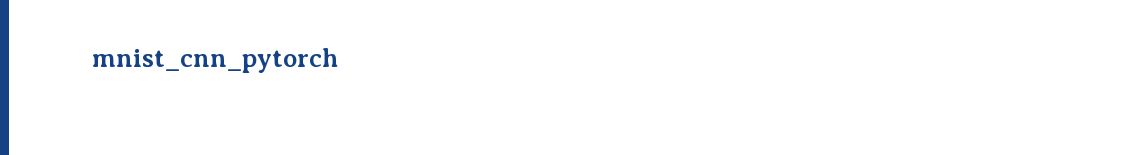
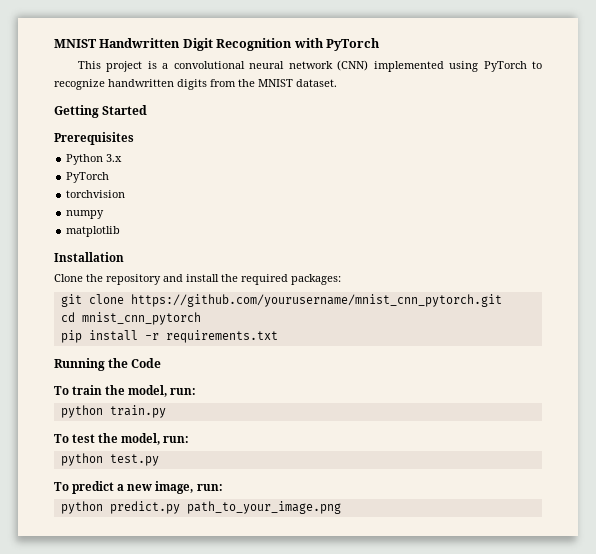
[92,48,338,73] mnist_cnn_pytorch -> [54,38,380,51] [77,60,542,72] [54,79,337,90] [54,105,148,118] [54,132,134,145] [66,154,123,165] [66,172,110,183] [66,190,126,198] [66,210,105,219] [66,226,121,237] [54,252,124,262] [54,274,341,285] [60,294,502,307] [60,312,201,325] [60,330,278,343] [54,358,162,371] [54,385,197,397] [60,405,166,418] [54,433,190,445] [60,453,159,466] [54,481,223,494] [60,501,341,514] MNIST Handwritten Digit Recognition with PyTorch // This project is a convolutional neural network (CNN) implemented using PyTorch to recognize handwritten digits from the MNIST dataset. // Getting Started // Prerequisites // Python 3.x // PyTorch // torchvision // numpy // matplotlib // Installation // Clone the repository and install the required packages: // git clone https://github.com/yourusername/mnist_cnn_pytorch.git // cd mnist_cnn_pytorch // pip install -r requirements.txt // Running the Code // To train the model, run: // python train.py // To test the model, run: // python test.py // To predict a new image, run: // python predict.py path_to_your_image.png

